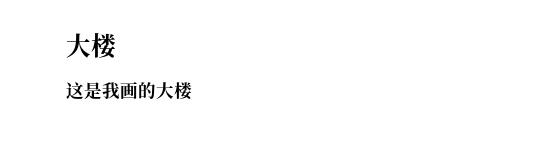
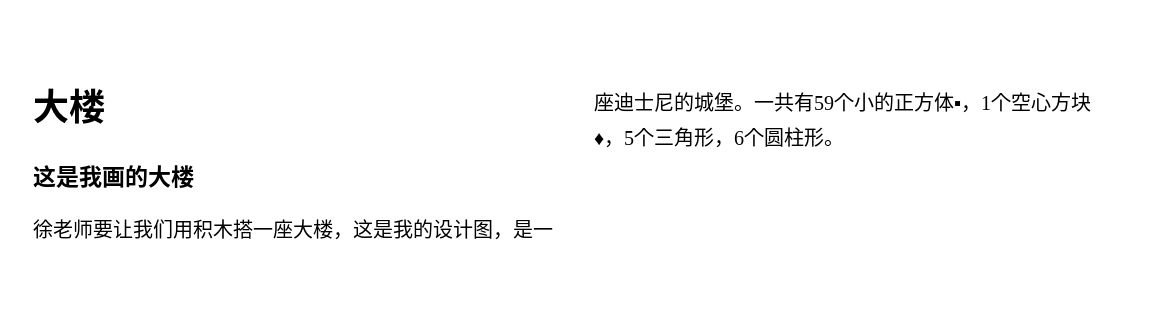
(193, 91) none -> [33,219,553,240] [594,92,1091,113] [594,127,844,148] // 徐老师要让我们用积木搭一座大楼，这是我的设计图，是一座迪士尼的城堡。一共有59个小的正方体▪，1个空心方块♦，5个三角形，6个圆柱形。

